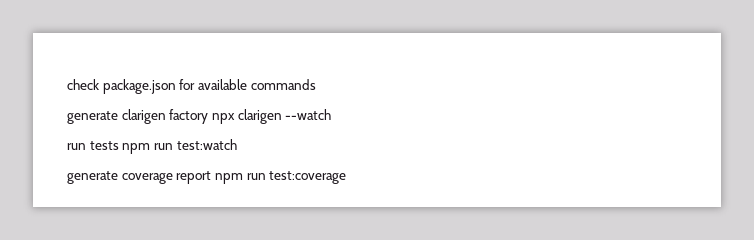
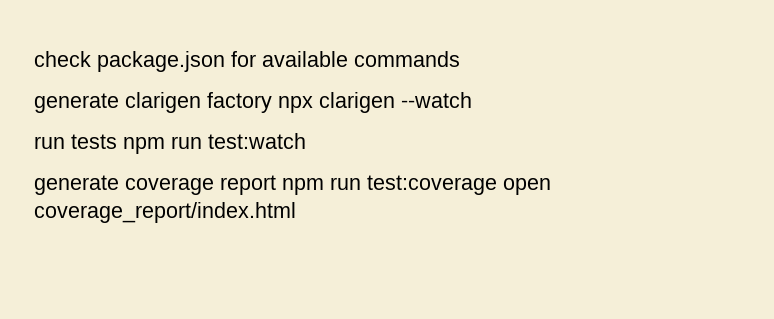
(347, 177) none -> [503,178,551,195] [34,202,296,223] open coverage_report/index.html

